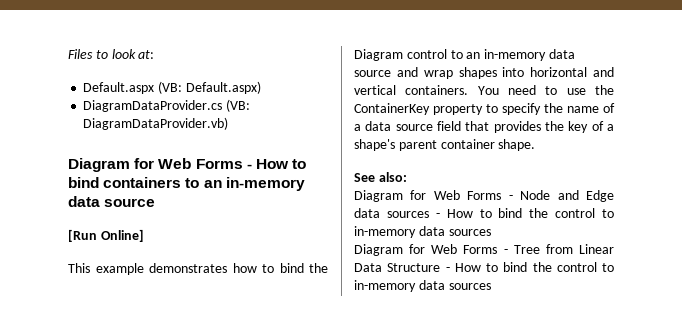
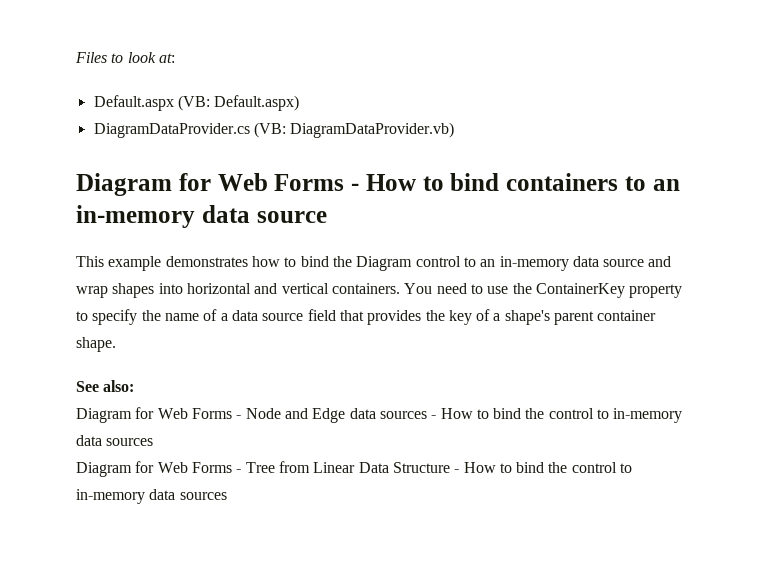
[68,229,144,242] // [Run Online] -> (327, 217) none

